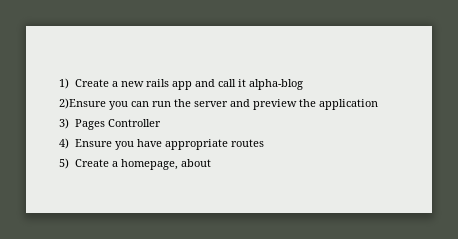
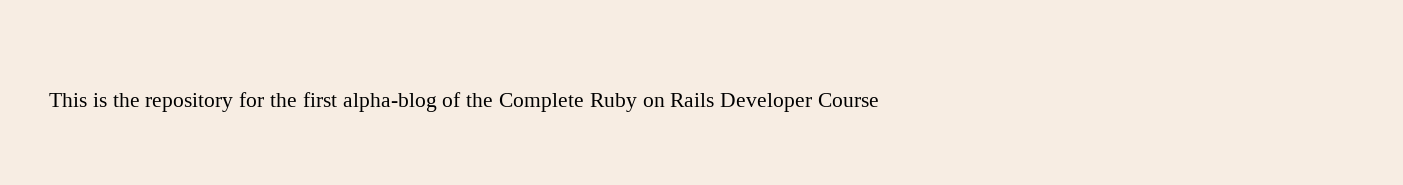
[59,78,303,90] [59,98,378,110] [59,118,161,130] [59,138,264,150] [59,158,211,170] 1) Create a new rails app and call it alpha-blog // 2)Ensure you can run the server and preview the application // 3) Pages Controller // 4) Ensure you have appropriate routes // 5) Create a homepage, about -> [49,92,880,112] This is the repository for the first alpha-blog of the Complete Ruby on Rails Developer Course

